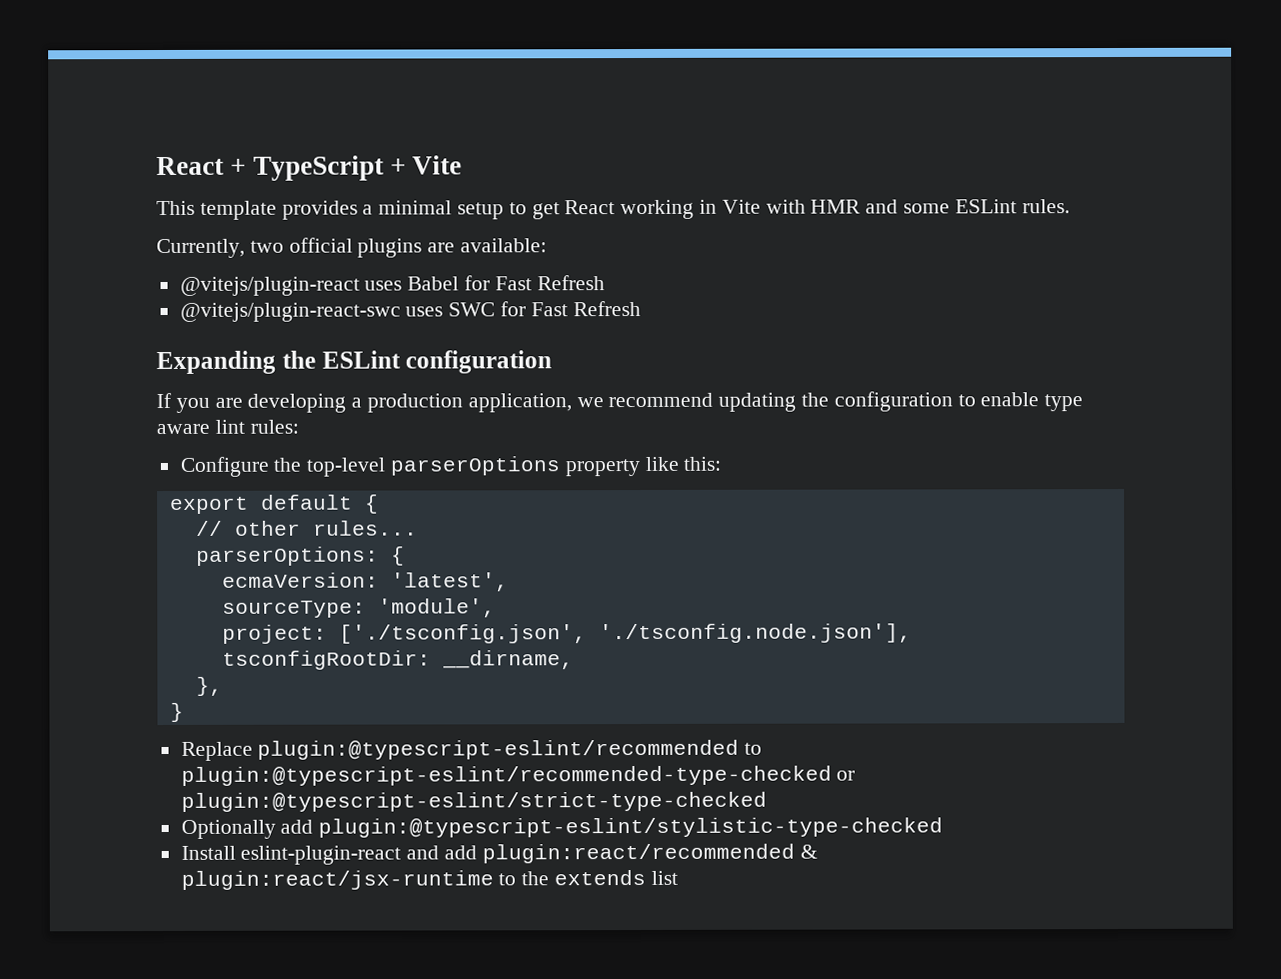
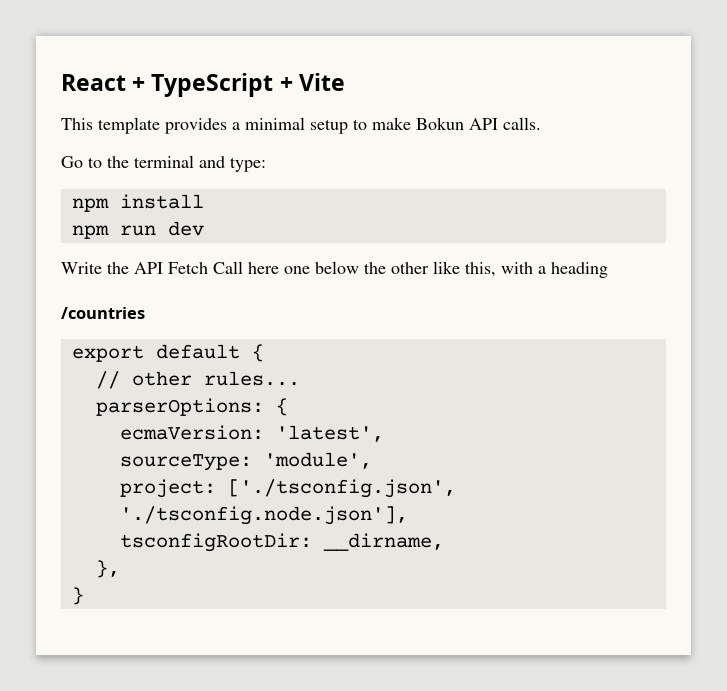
[531,199,1070,220] [156,237,548,259] [179,275,605,296] [179,300,641,322] [156,350,553,375] [156,391,1084,413] [156,419,299,435] [179,456,722,477] get React working in Vite with HMR and some ESLint rules. // Currently, two official plugins are available: // @vitejs/plugin-react uses Babel for Fast Refresh // @vitejs/plugin-react-swc uses SWC for Fast Refresh // Expanding the ESLint configuration // If you are developing a production application, we recommend updating the configuration to enable type aware lint rules: // Configure the top-level parserOptions property like this: -> [372,117,541,130] [61,155,266,172] [71,194,204,212] [71,221,204,239] [61,261,608,278] [61,307,145,319] make Bokun API calls. // Go to the terminal and type: // npm install // npm run dev // Write the API Fetch Call here one below the other like this, with a heading // /countries
[180,739,763,761] [180,765,856,786] [180,791,767,812] [180,817,944,839] [180,843,818,865] [180,869,678,890] // Replace plugin:@typescript-eslint/recommended to plugin:@typescript-eslint/recommended-type-checked or plugin:@typescript-eslint/strict-type-checked // Optionally add plugin:@typescript-eslint/stylistic-type-checked // Install eslint-plugin-react and add plugin:react/recommended & plugin:react/jsx-runtime to the extends list -> (84, 596) none

